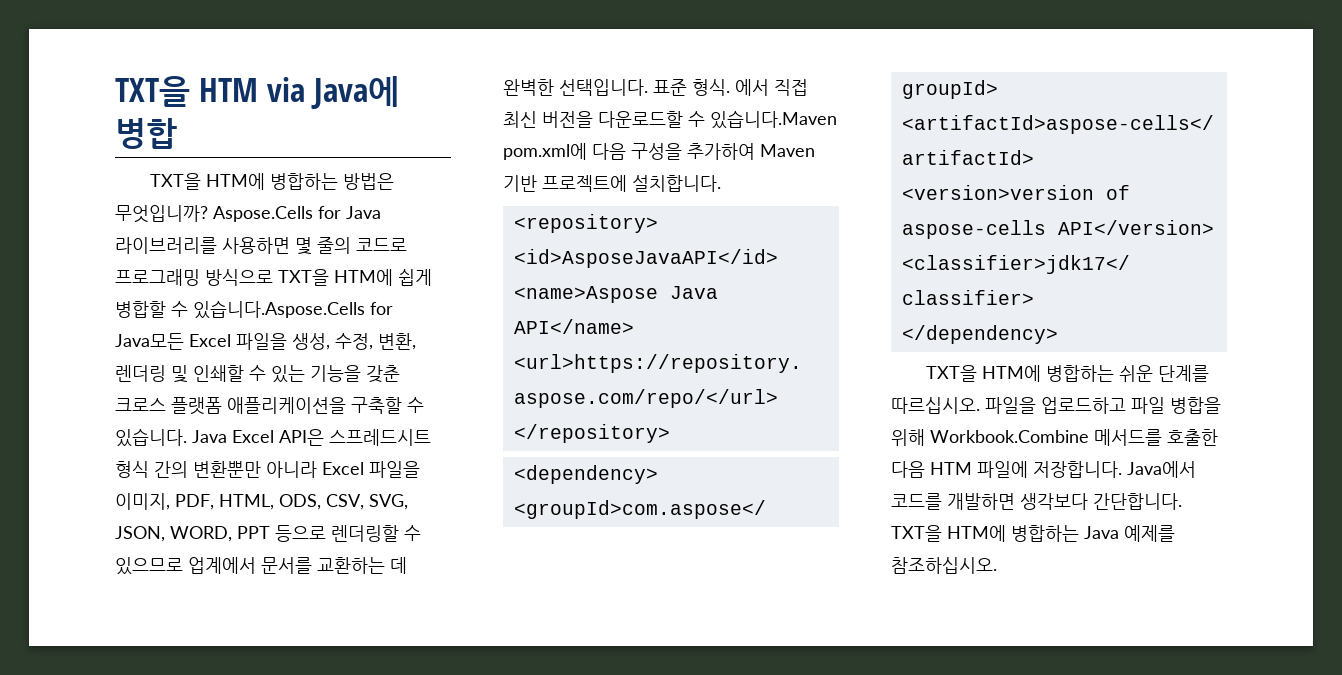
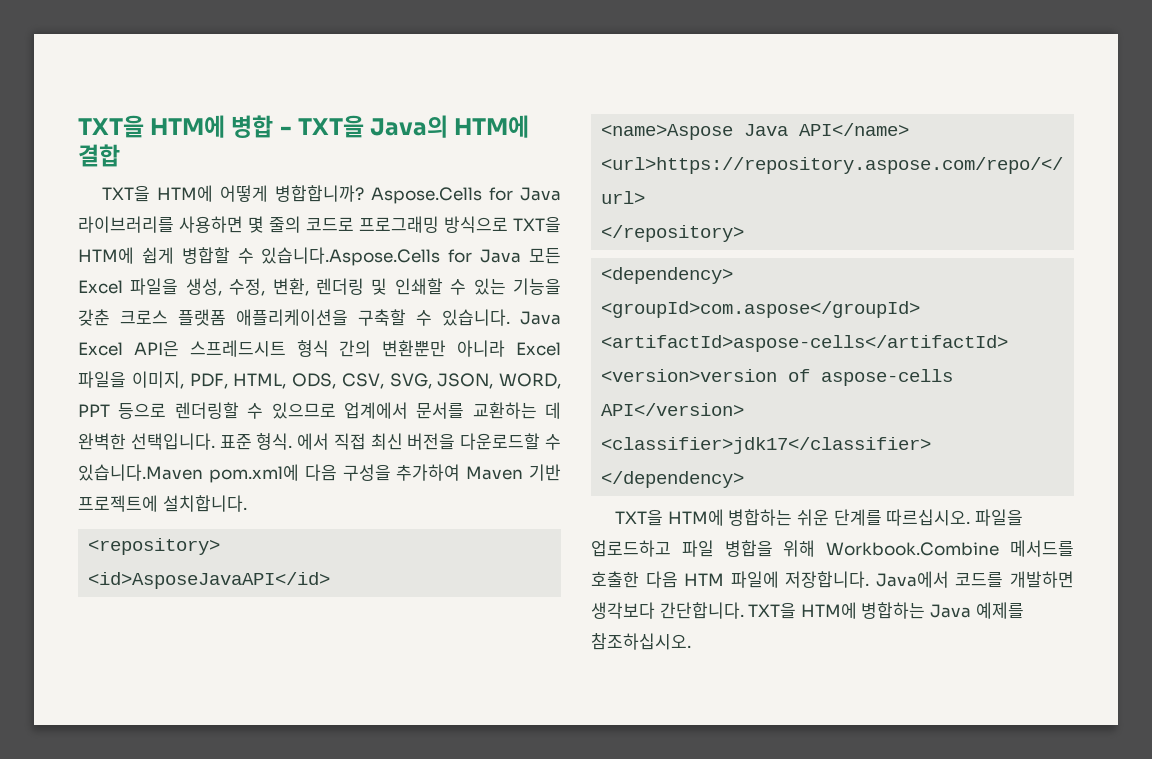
[115,76,399,109] [115,118,177,149] [149,173,394,190] [115,205,208,223] TXT을 HTM via Java에 병합 // TXT을 HTM에 병합하는 방법은 무엇입니까? -> [78,115,530,138] [78,144,120,167] [102,185,365,202] TXT을 HTM에 병합 - TXT을 Java의 HTM에 결합 // TXT을 HTM에 어떻게 병합합니까?
[115,333,184,350] Java모든 -> [480,248,561,264] Java 모든

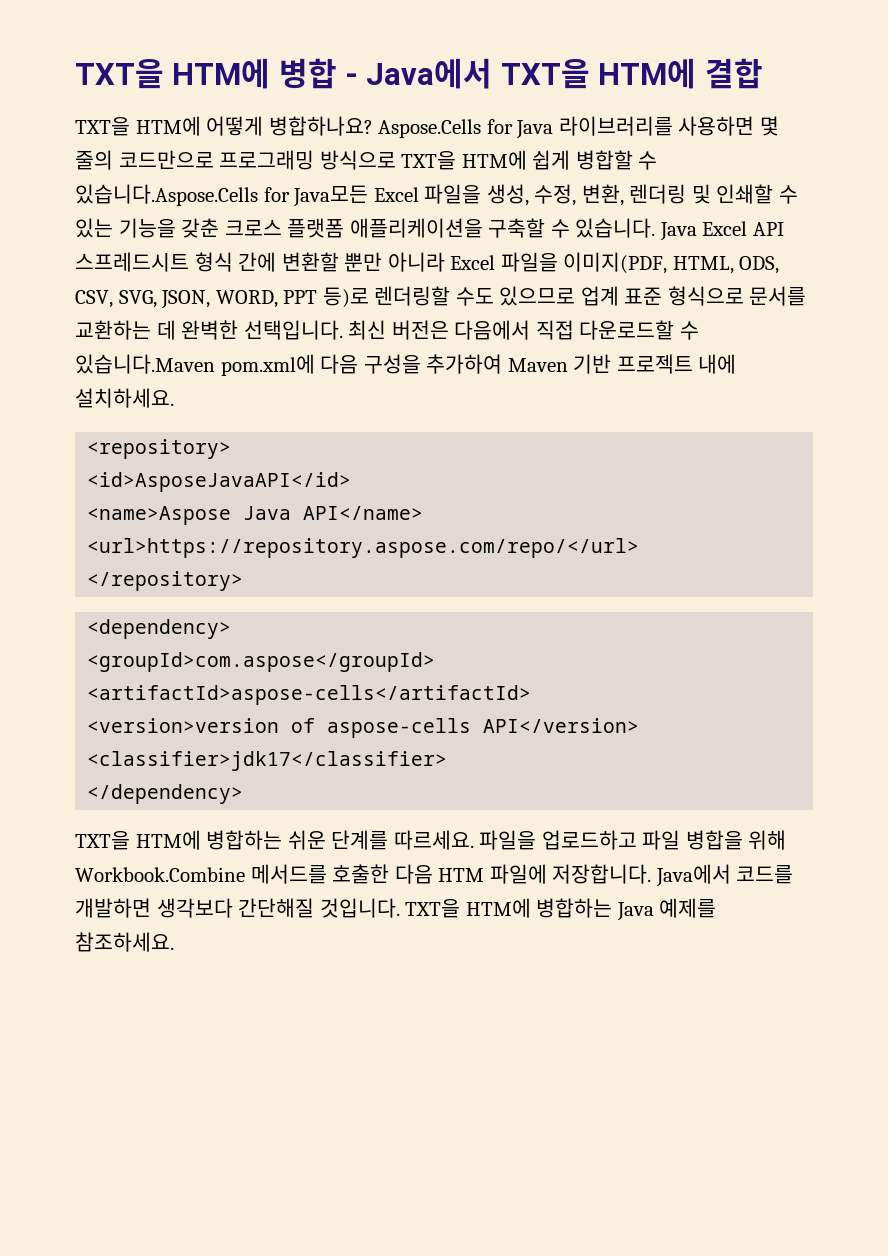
[297,115,449,138] TXT을 Java의 -> [366,58,590,89] Java에서 TXT을
[275,185,365,202] 병합합니까? -> [268,116,373,136] 병합하나요?
[306,217,354,231] 코드로 -> [118,150,214,169] 코드만으로
[480,248,561,264] Java 모든 -> [293,185,369,207] Java모든
[133,341,179,357] API은 -> [752,222,784,236] API
[339,340,447,357] 간의 변환뿐만 -> [238,252,383,272] 간에 변환할 뿐만
[131,371,228,389] 이미지, PDF, -> [563,252,668,274] 이미지(PDF,
[118,402,408,419] 등으로 렌더링할 수 있으므로 업계에서 -> [322,286,744,308] 등)로 렌더링할 수도 있으므로 업계 표준 형식으로
[219,433,456,450] 표준 형식. 에서 직접 최신 버전을 -> [348,320,574,340] 최신 버전은 다음에서 직접
[78,495,247,512] 프로젝트에 설치합니다. -> [616,354,737,374] [75,388,174,408] 프로젝트 내에 설치하세요.
[886,509,971,526] 따르십시오. -> [393,830,474,850] 따르세요.
[659,602,744,619] 간단합니다. -> [238,898,400,918] 간단해질 것입니다.
[591,633,691,650] 참조하십시오. -> [75,932,174,952] 참조하세요.

